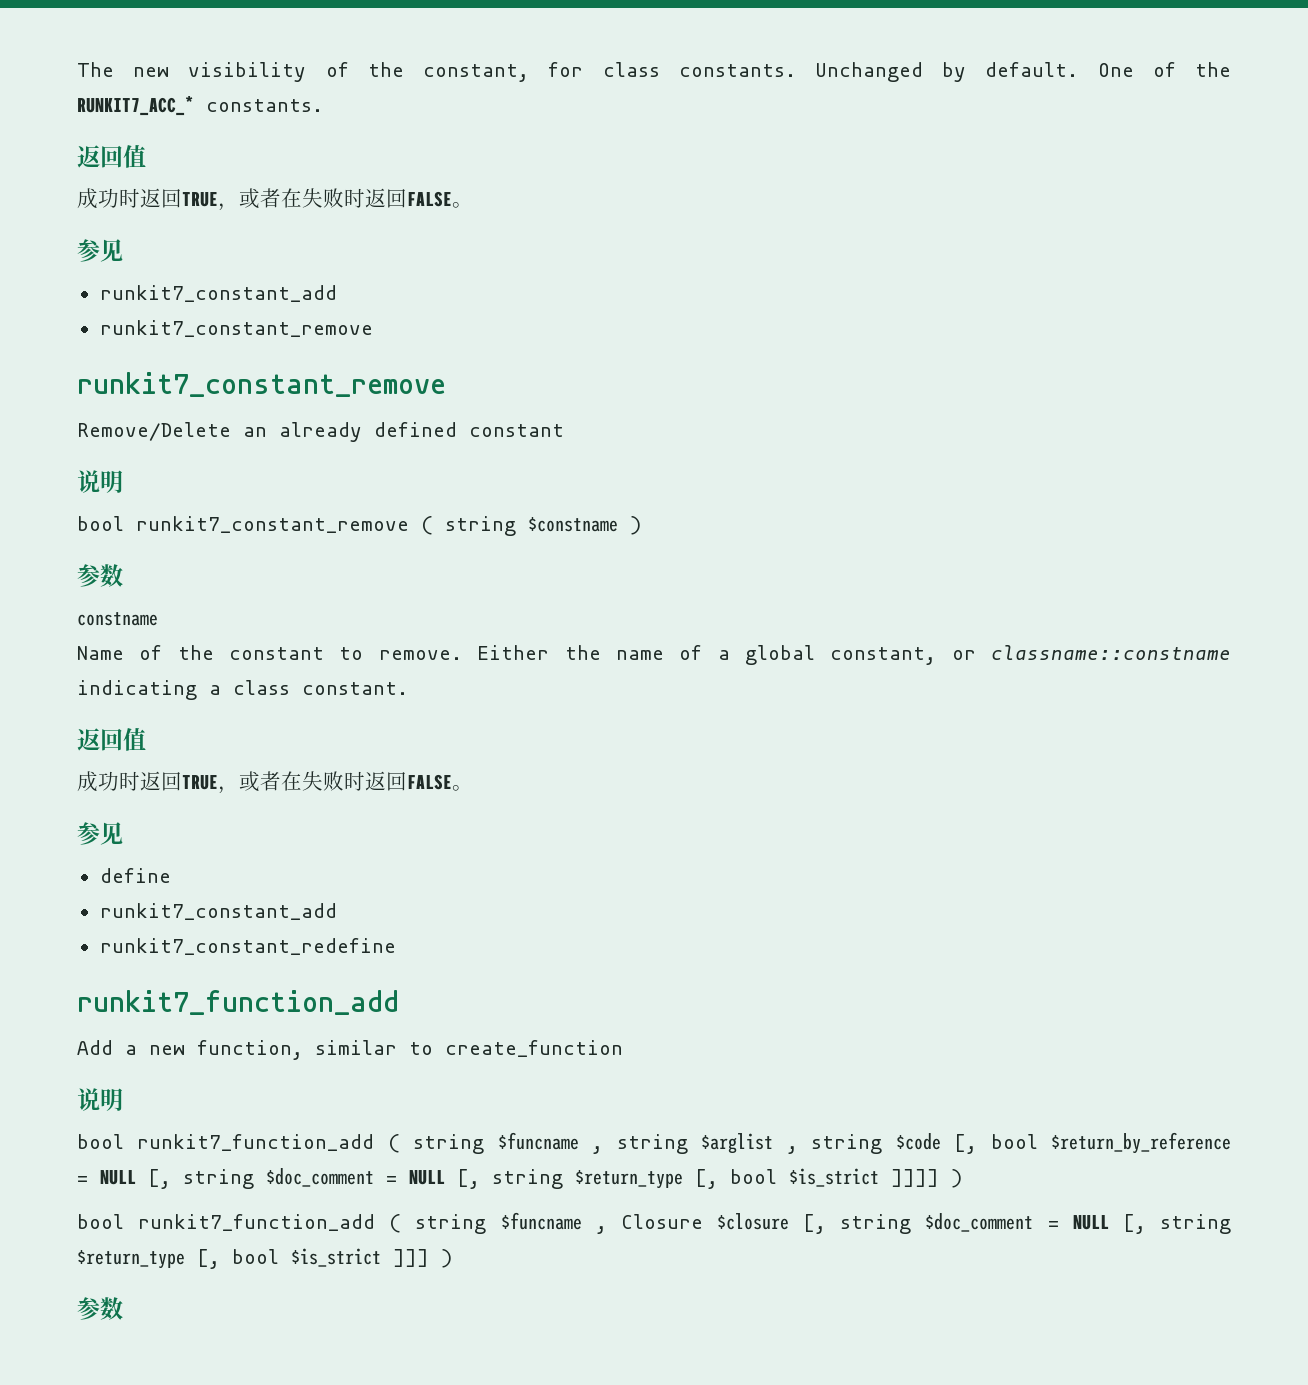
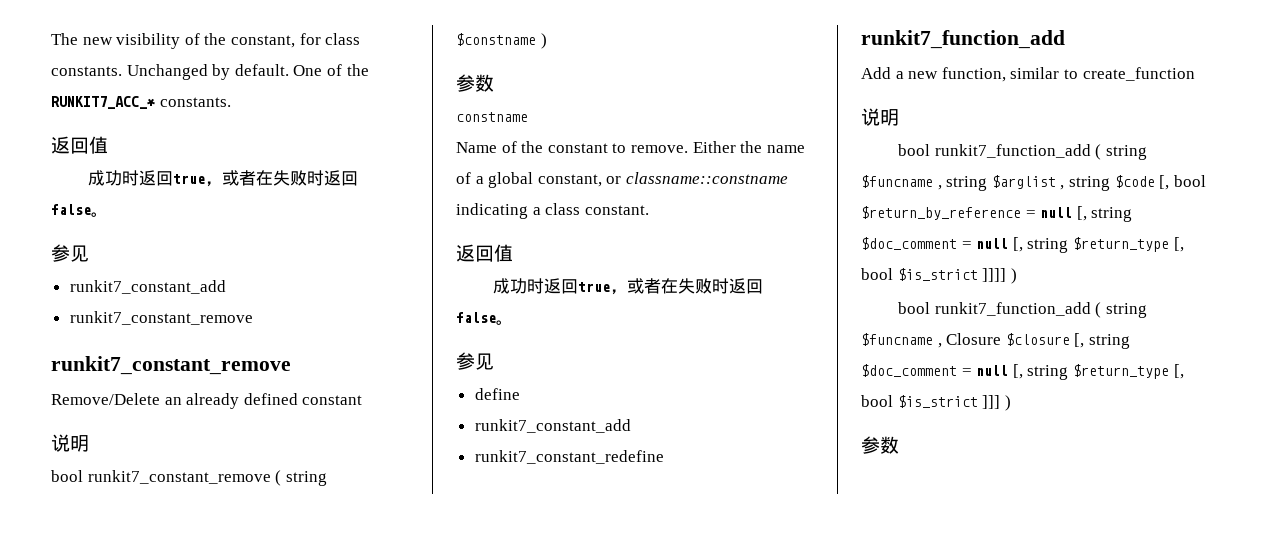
[182,188,452,211] TRUE，或者在失败时返回FALSE -> [173,170,359,187] [51,204,91,215] true，或者在失败时返回false
[182,771,452,794] TRUE，或者在失败时返回FALSE -> [578,278,764,295] [456,312,496,323] true，或者在失败时返回false
[100,1168,445,1189] NULL [, string $doc_comment = NULL -> [1040,206,1133,222] [861,237,1009,250] null [, string $doc_comment = null
[1072,1215,1109,1230] NULL -> [976,365,1009,376] null

